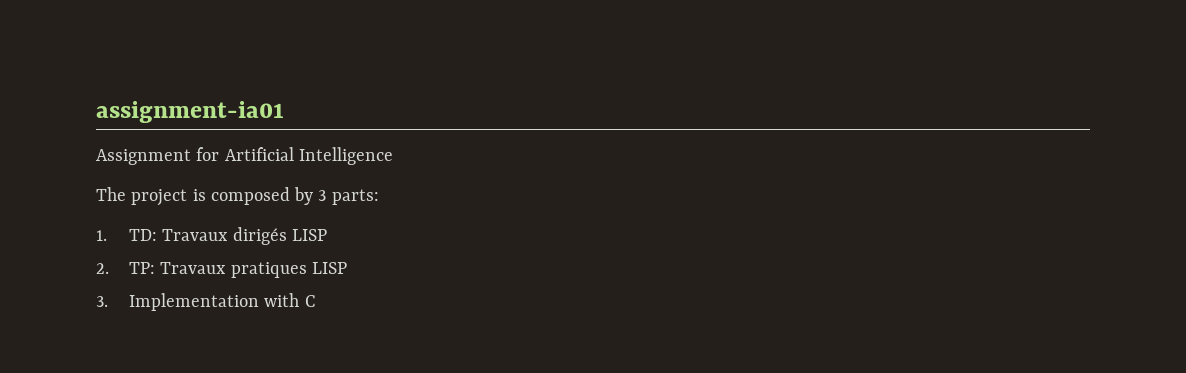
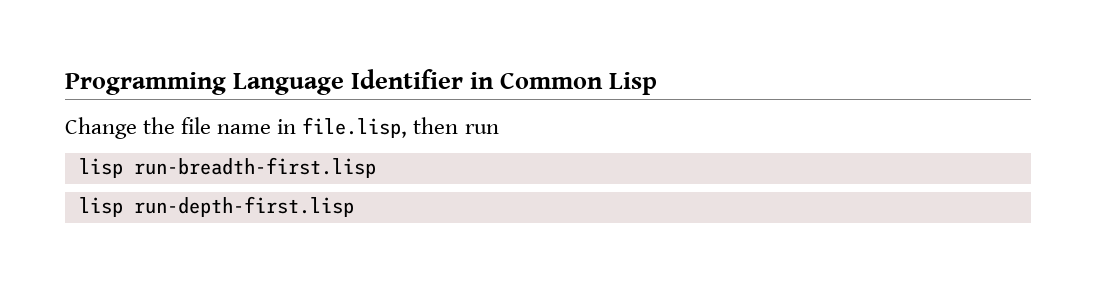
[96,101,284,123] [96,147,393,165] [96,187,379,206] [96,227,327,245] [96,262,347,278] [96,293,315,311] assignment-ia01 // Assignment for Artificial Intelligence // The project is composed by 3 parts: // 1. TD: Travaux dirigés LISP // 2. TP: Travaux pratiques LISP // 3. Implementation with C -> [65,69,658,95] [65,117,499,139] [78,157,376,178] [78,196,354,217] Programming Language Identifier in Common Lisp // Change the file name in file.lisp, then run // lisp run-breadth-first.lisp // lisp run-depth-first.lisp

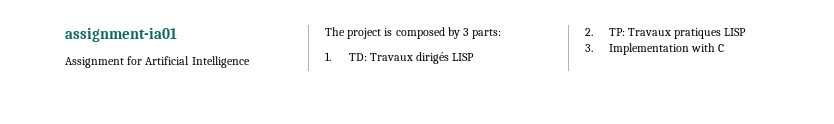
[65,69,658,95] [65,117,499,139] [78,157,376,178] [78,196,354,217] Programming Language Identifier in Common Lisp // Change the file name in file.lisp, then run // lisp run-breadth-first.lisp // lisp run-depth-first.lisp -> [65,27,177,42] [65,56,250,68] [325,27,502,39] [325,52,475,64] [585,28,747,39] [585,43,725,55] assignment-ia01 // Assignment for Artificial Intelligence // The project is composed by 3 parts: // 1. TD: Travaux dirigés LISP // 2. TP: Travaux pratiques LISP // 3. Implementation with C

